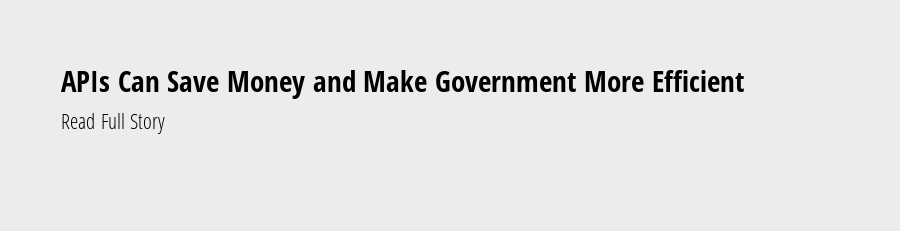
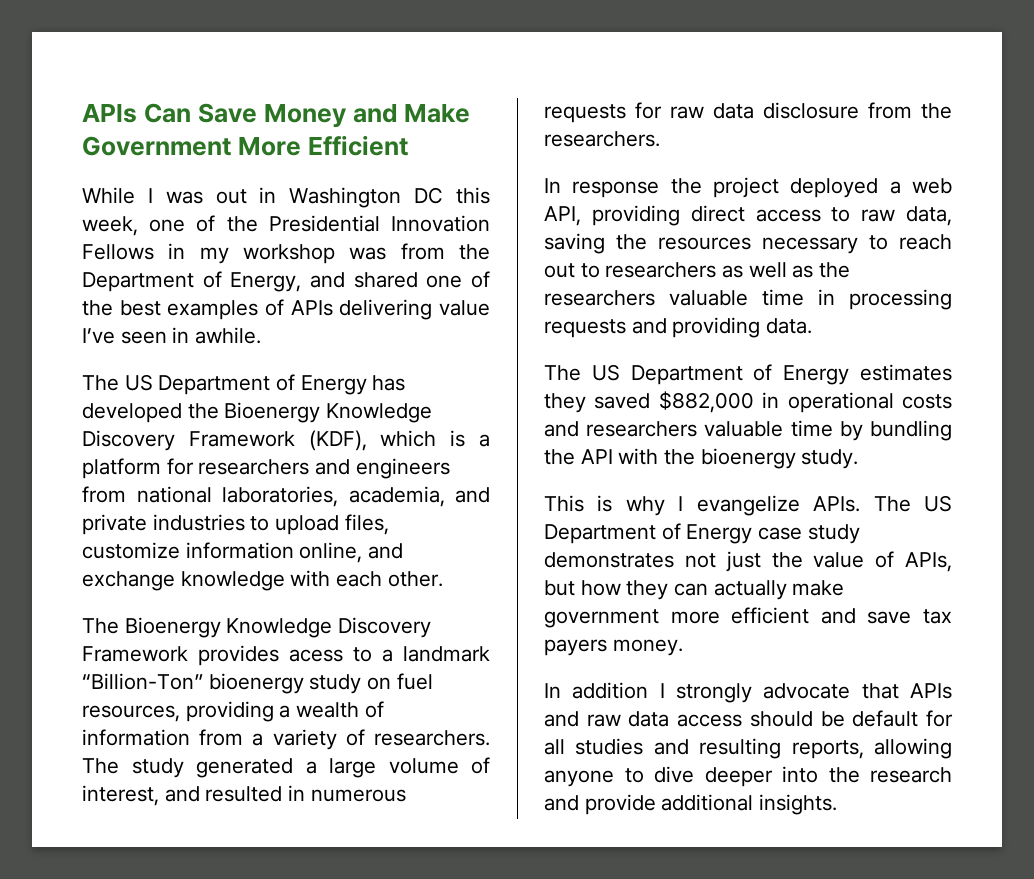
[61,113,166,134] Read Full Story -> [82,187,490,208] [82,215,490,236] [82,243,490,264] [82,271,491,292] [82,299,490,320] [82,327,262,344] [82,374,406,395] [82,402,433,423] [82,430,491,451] [82,458,450,479] [82,486,490,507] [82,514,389,535] [82,542,404,563] [82,570,443,591] [82,617,432,638] [82,645,490,666] [82,673,433,694] [82,701,384,722] [82,729,490,750] [82,757,490,778] [82,785,406,806] [544,102,952,123] [544,131,660,147] [544,177,952,198] [544,205,952,226] [544,233,952,254] [544,262,851,278] [544,289,952,310] [544,317,813,338] [544,364,952,385] [544,391,952,413] [544,420,952,441] [544,448,859,469] [544,495,952,516] [544,523,860,544] [544,551,952,572] [544,580,845,600] [544,607,952,628] [544,639,683,656] [544,682,952,703] [544,710,953,727] [544,738,952,759] [544,766,952,787] [544,794,838,815] While I was out in Washington DC this week, one of the Presidential Innovation Fellows in my workshop was from the Department of Energy, and shared one of the best examples of APIs delivering value I’ve seen in awhile. // The US Department of Energy has developed the Bioenergy Knowledge Discovery Framework (KDF), which is a platform for researchers and engineers from national laboratories, academia, and private industries to upload files, customize information online, and exchange knowledge with each other. // The Bioenergy Knowledge Discovery Framework provides acess to a landmark “Billion-Ton” bioenergy study on fuel resources, providing a wealth of information from a variety of researchers. The study generated a large volume of interest, and resulted in numerous requests for raw data disclosure from the researchers. // In response the project deployed a web API, providing direct access to raw data, saving the resources necessary to reach out to researchers as well as the researchers valuable time in processing requests and providing data. // The US Department of Energy estimates they saved $882,000 in operational costs and researchers valuable time by bundling the API with the bioenergy study. // This is why I evangelize APIs. The US Department of Energy case study demonstrates not just the value of APIs, but how they can actually make government more efficient and save tax payers money. // In addition I strongly advocate that APIs and raw data access should be default for all studies and resulting reports, allowing anyone to dive deeper into the research and provide additional insights.

